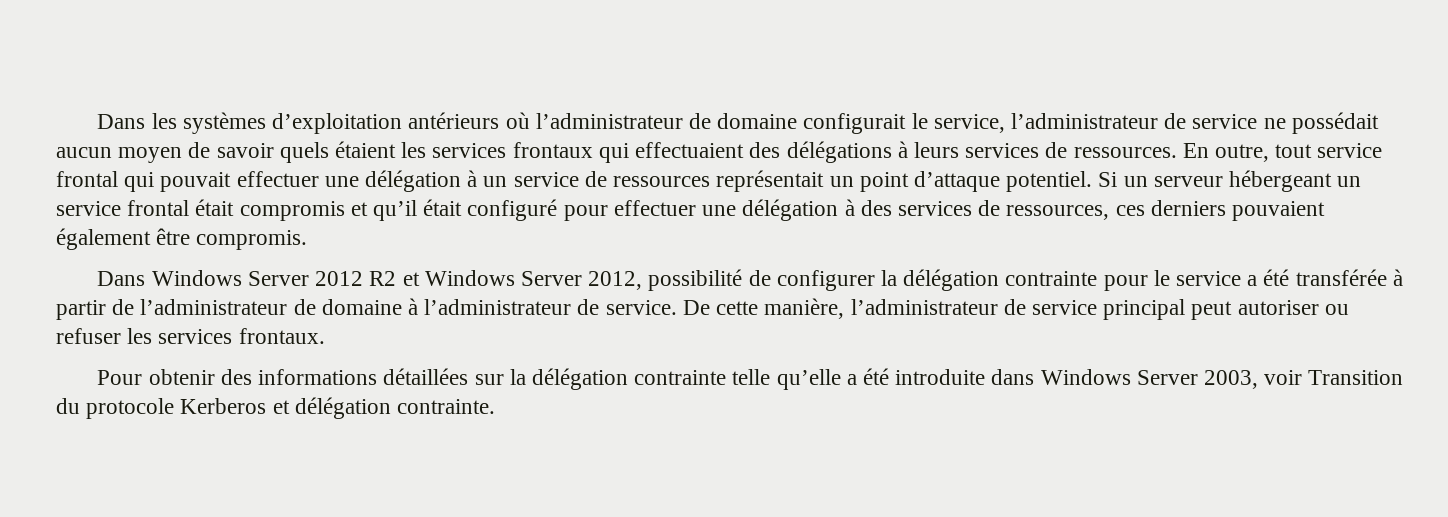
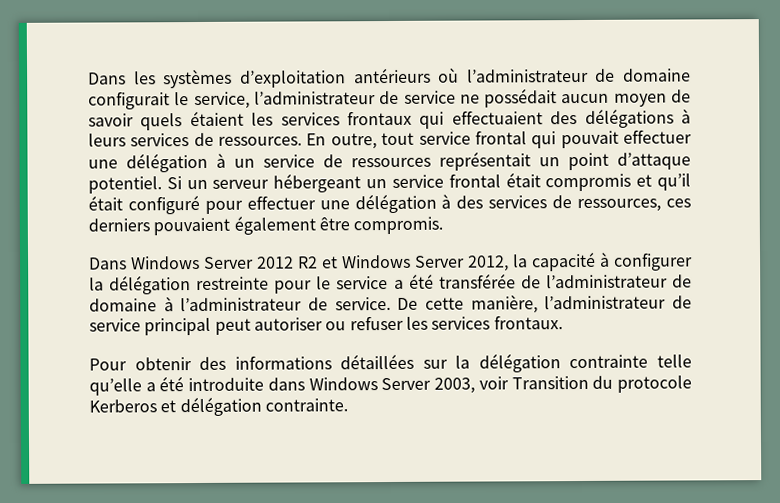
[648,269,771,291] possibilité de -> [513,251,610,272] la capacité à
[1005,271,1098,286] contrainte -> [196,276,270,291] restreinte
[1392,269,1403,286] [56,300,106,320] à partir -> (516, 281) none

